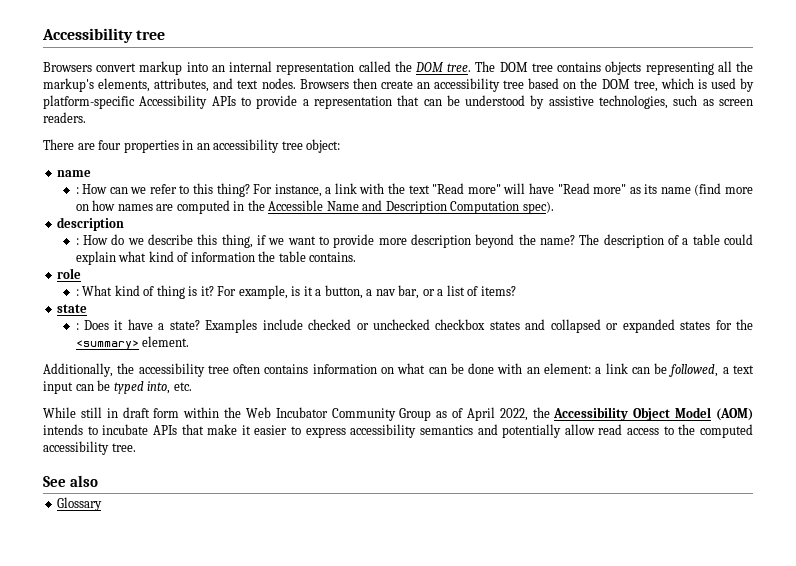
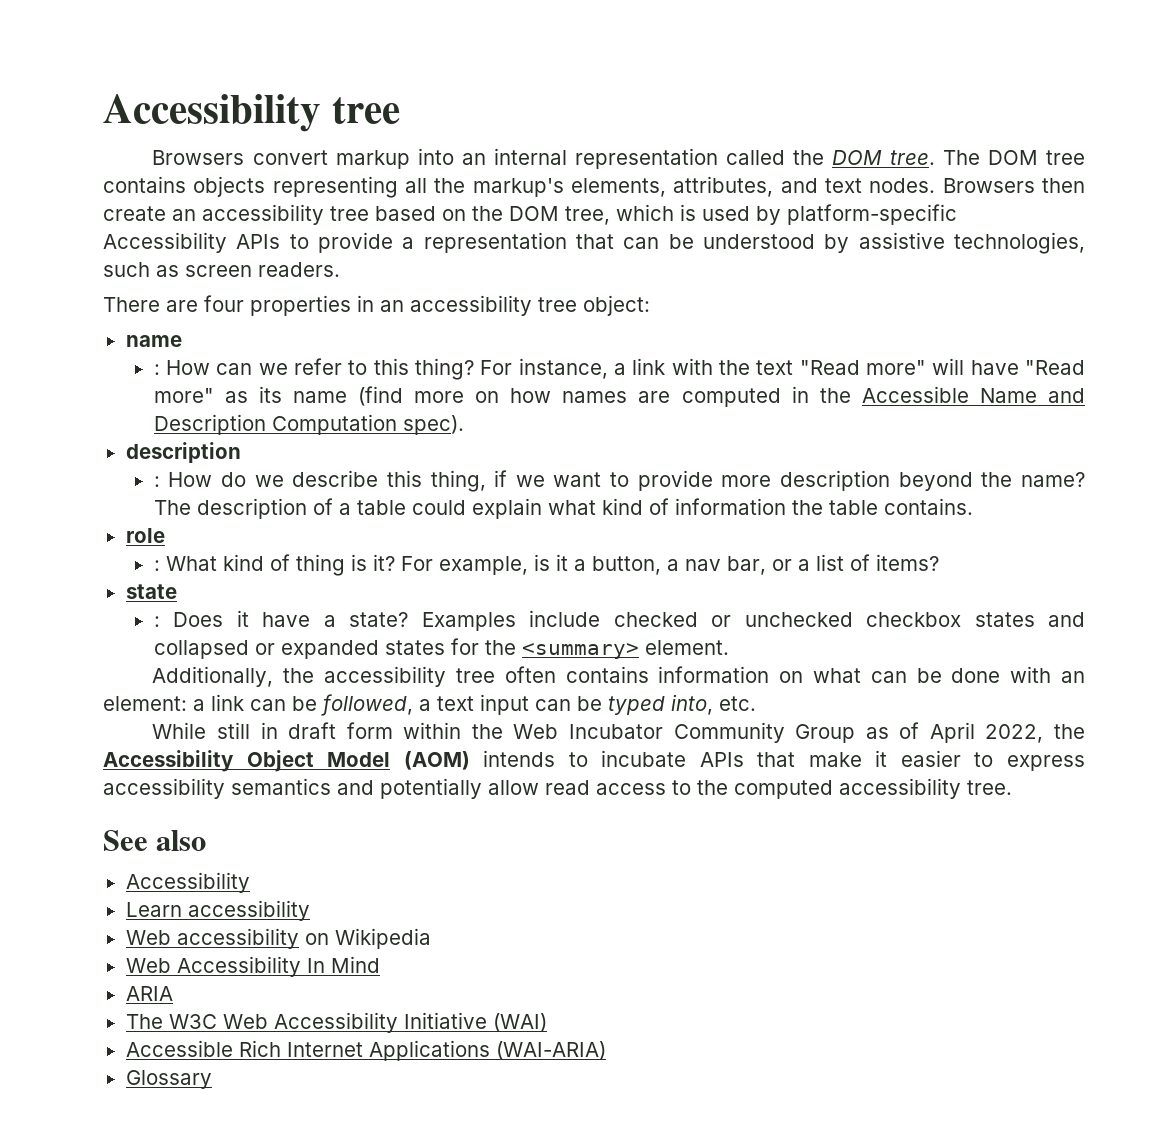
(98, 481) none -> [125,872,250,893] [125,900,310,921] [125,928,431,949] [125,956,380,977] [125,986,173,1001] [125,1012,547,1033] [125,1040,606,1061] // Accessibility // Learn accessibility // Web accessibility on Wikipedia // Web Accessibility In Mind // ARIA // The W3C Web Accessibility Initiative (WAI) // Accessible Rich Internet Applications (WAI-ARIA)

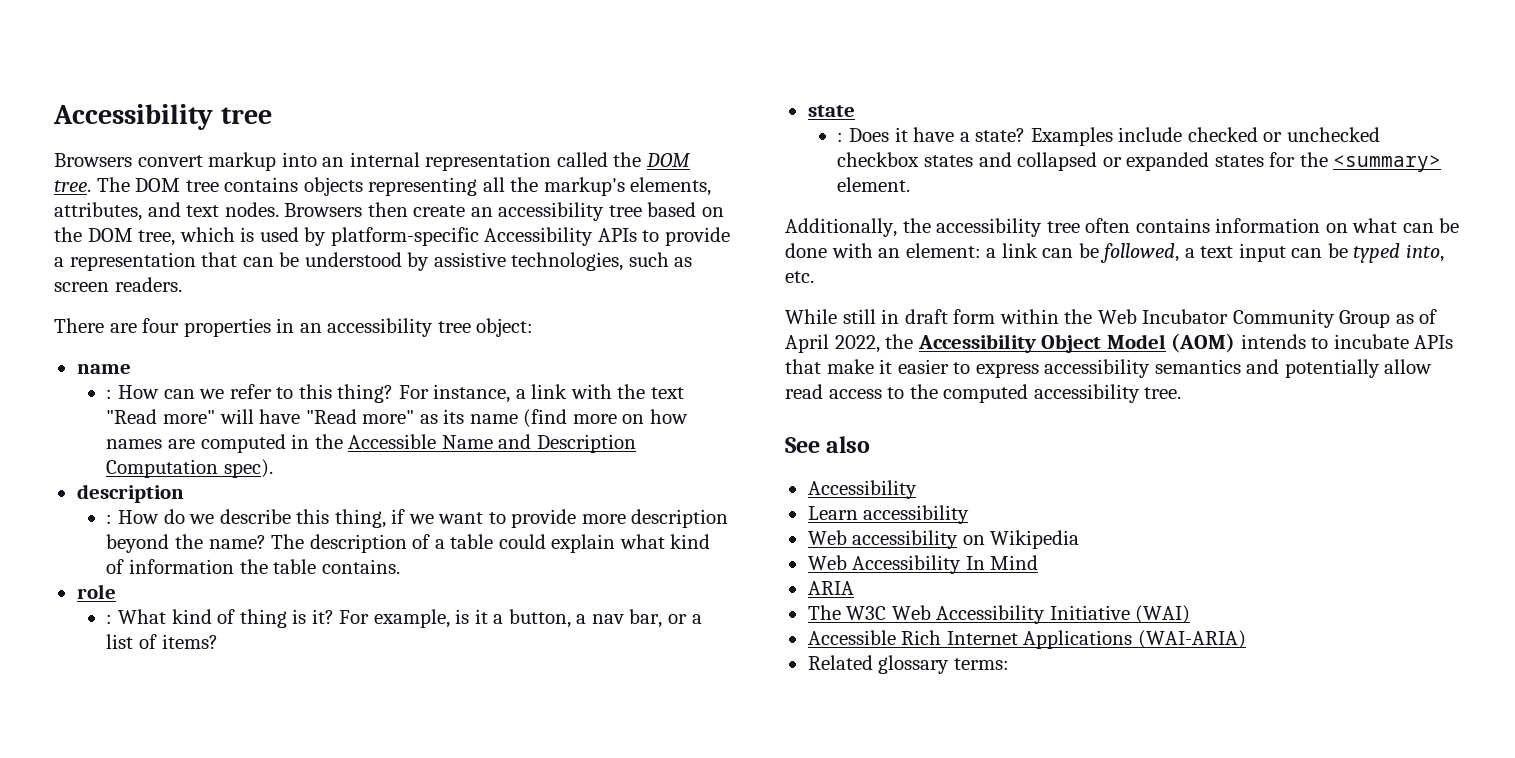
[125,1070,212,1089] Glossary -> [807,655,1009,674] Related glossary terms:

